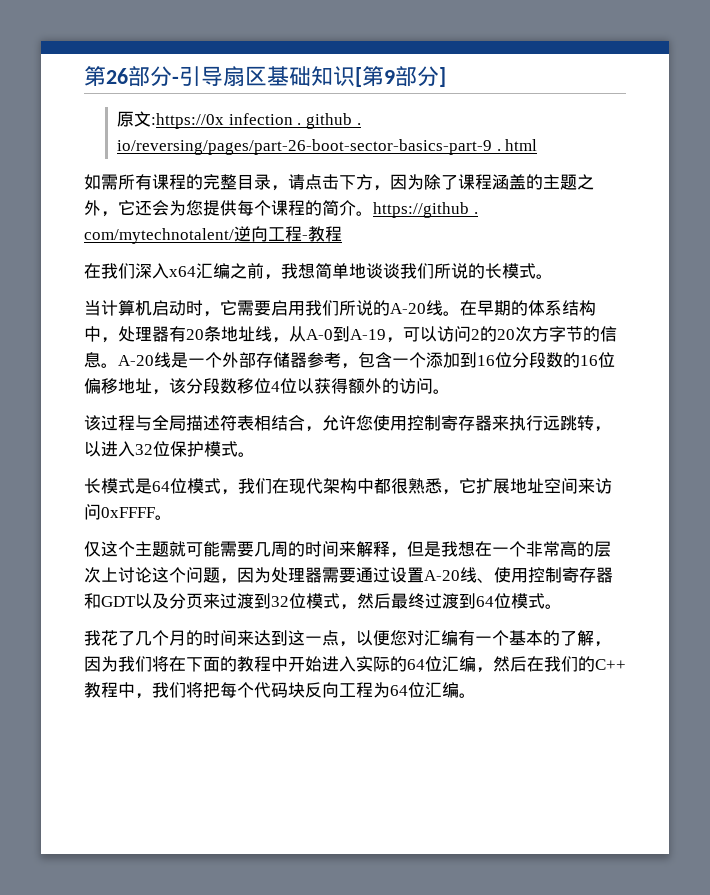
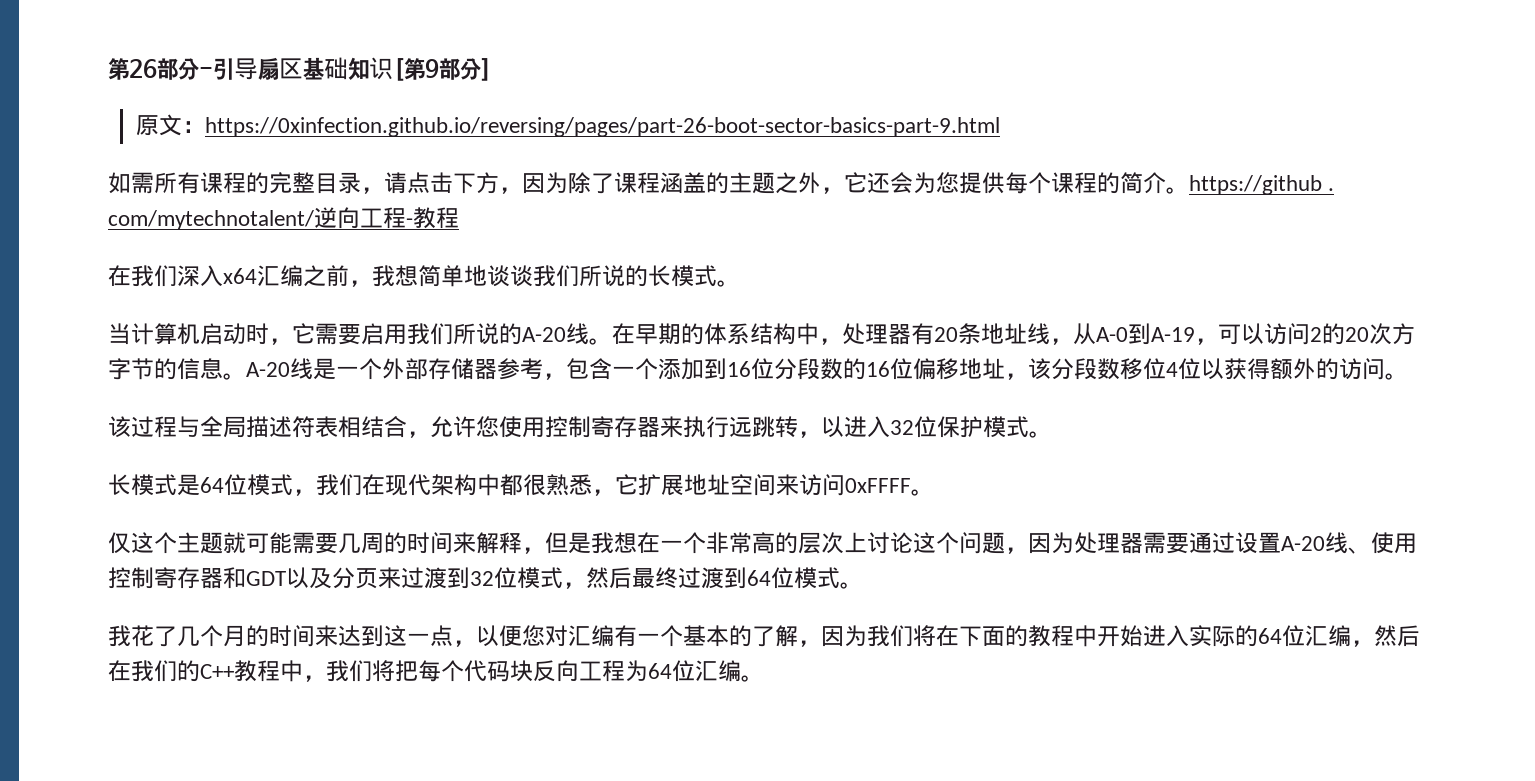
[151,113,361,129] [117,139,538,155] :https://0x infection . github . io/reversing/pages/part-26-boot-sector-basics-part-9 . html -> [181,117,1000,137] ：https://0xinfection.github.io/reversing/pages/part-26-boot-sector-basics-part-9.html

